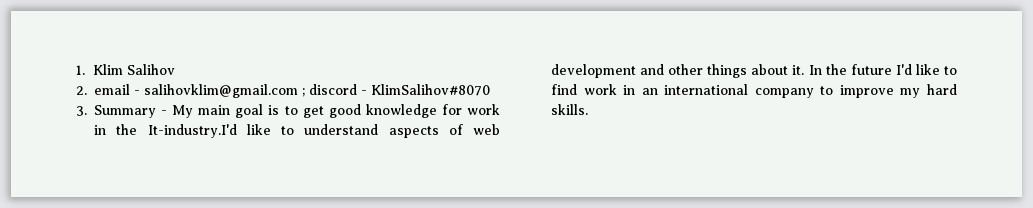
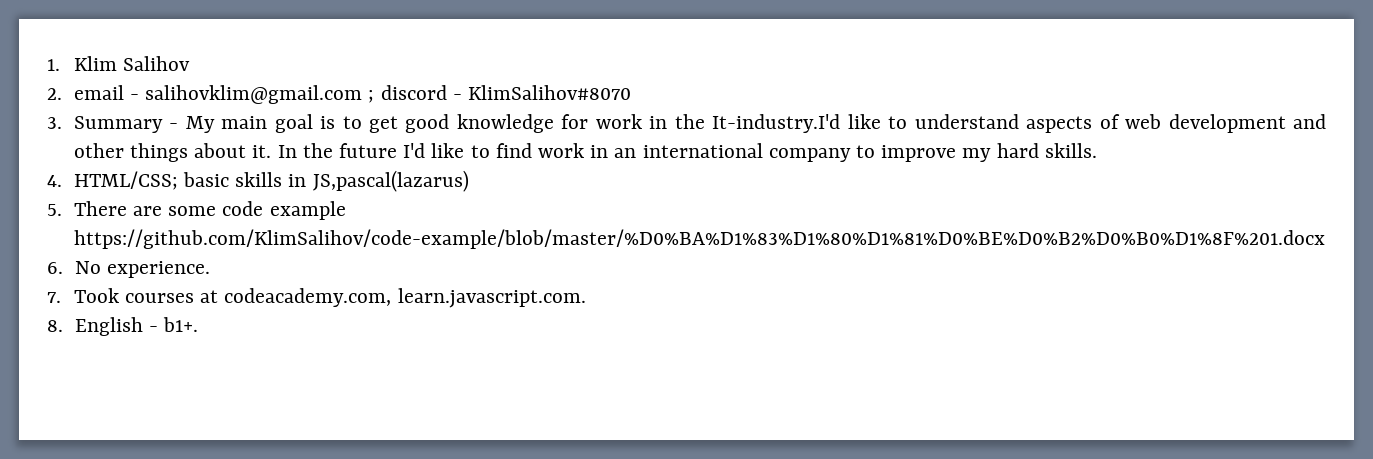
(588, 109) none -> [47,170,469,192] [47,201,346,220] [73,229,1325,249] [47,261,210,278] [47,288,586,308] [47,317,198,336] // 4. HTML/CSS; basic skills in JS,pascal(lazarus) // 5. There are some code example https://github.com/KlimSalihov/code-example/blob/master/%D0%BA%D1%83%D1%80%D1%81%D0%BE%D0%B2%D0%B0%D1%8F%201.docx // 6. No experience. // 7. Took courses at codeacademy.com, learn.javascript.com. // 8. English - b1+.

